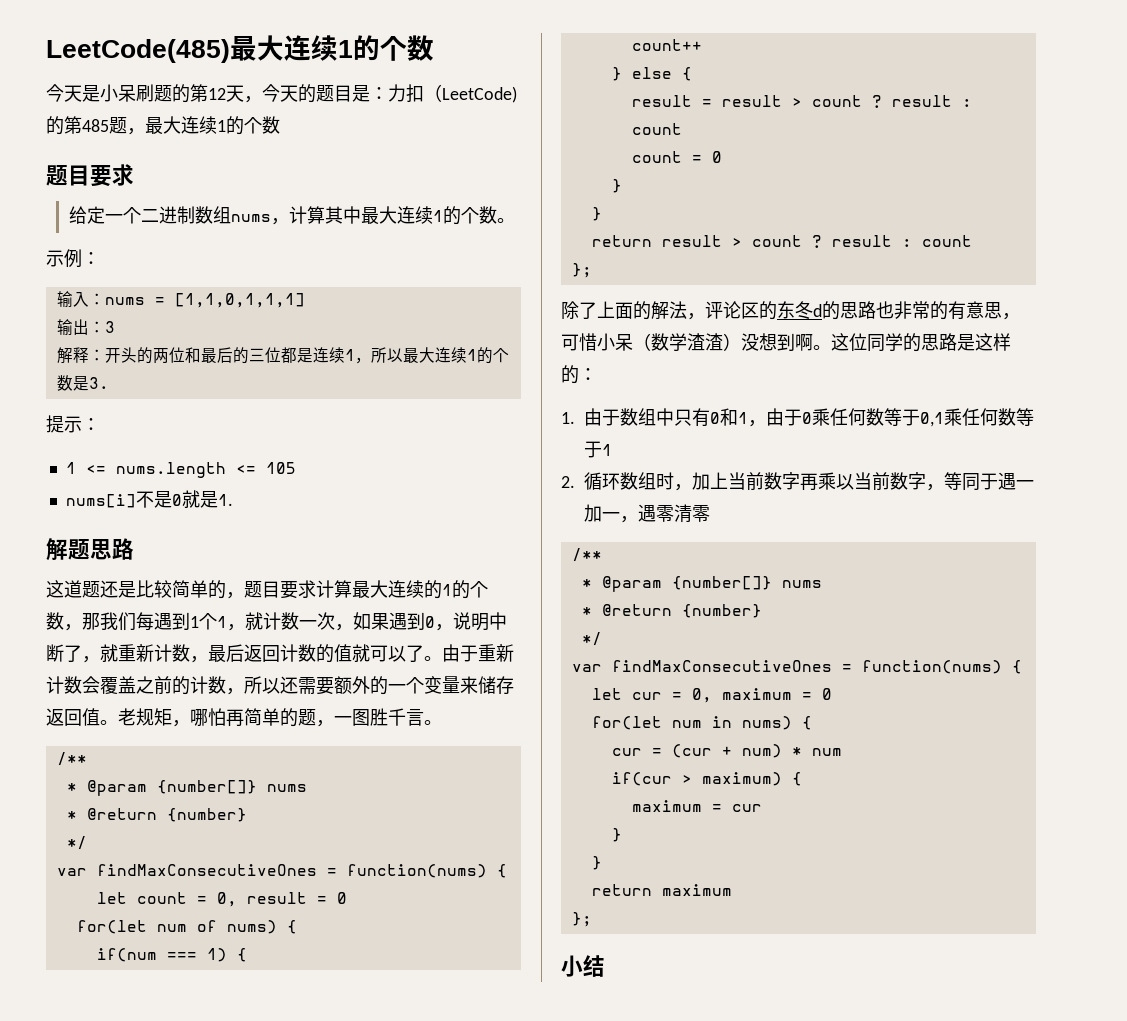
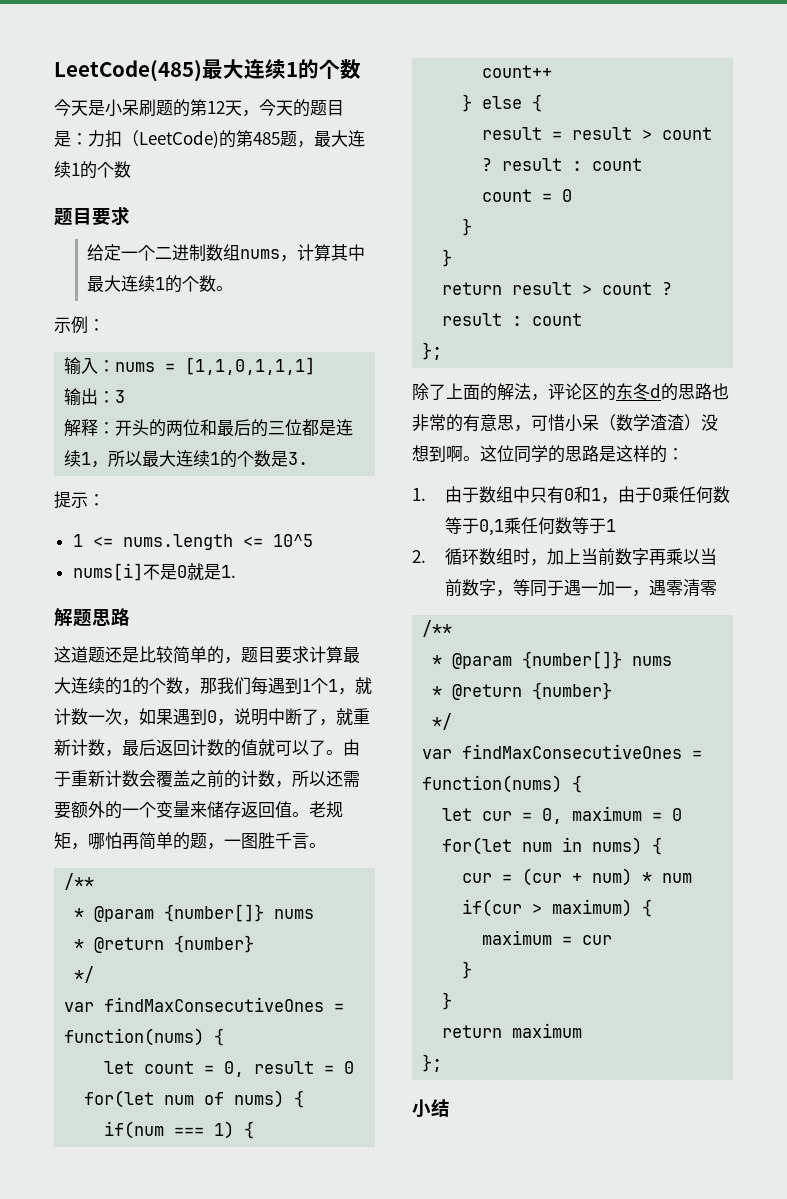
[265,462,296,474] 105 -> [272,534,313,547] 10^5

